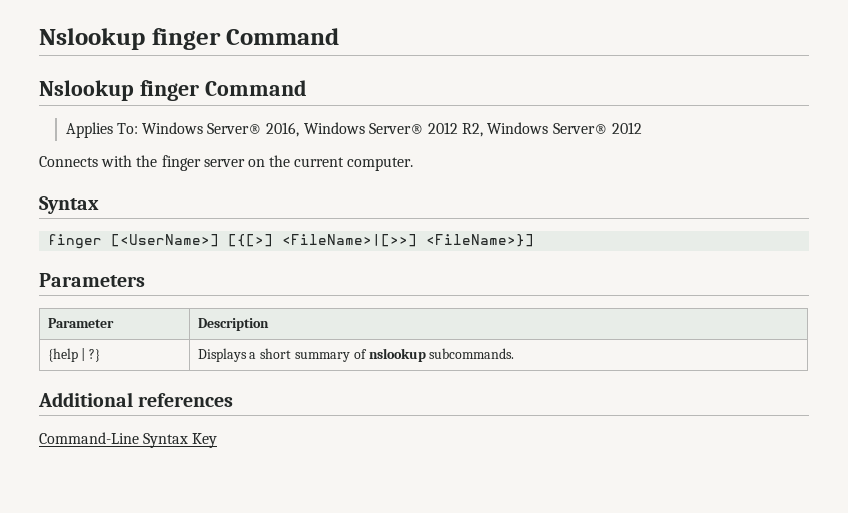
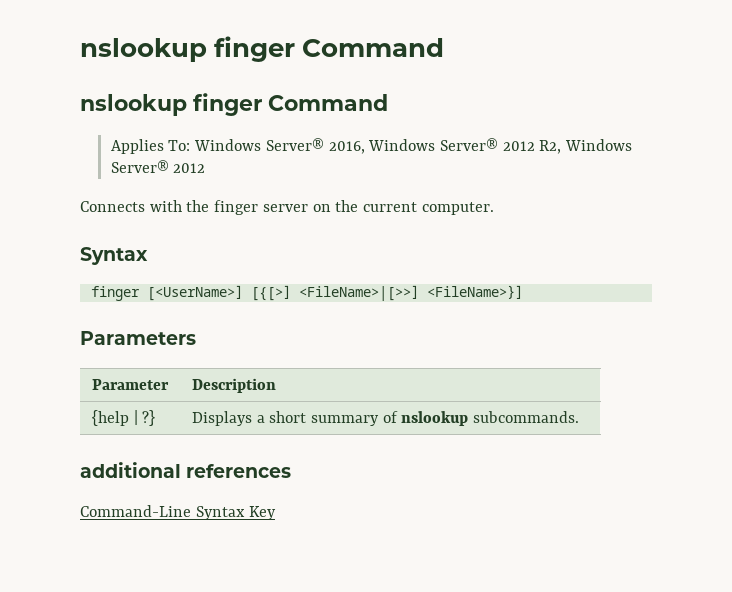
[39,28,340,50] [39,80,134,101] Nslookup finger Command // Nslookup -> [80,36,445,62] [80,94,187,116] nslookup finger Command // nslookup
[38,392,133,407] Additional -> [80,462,181,478] additional

